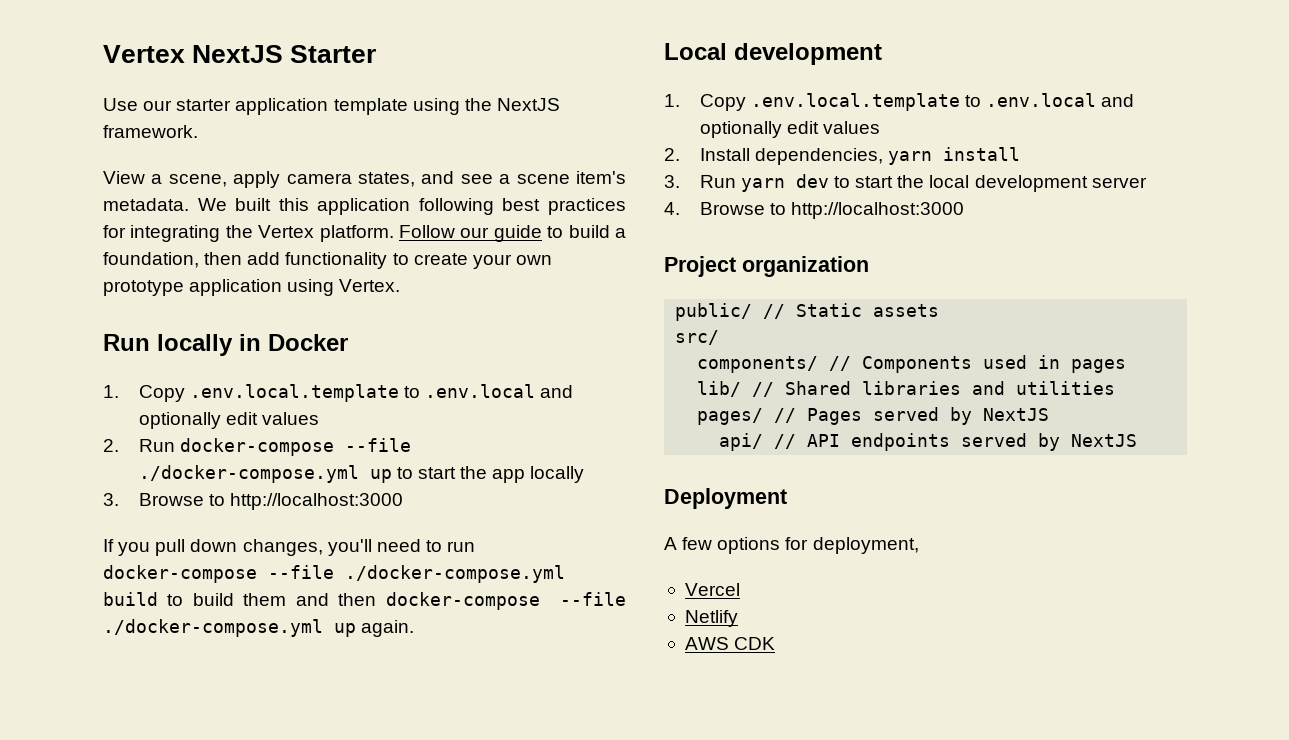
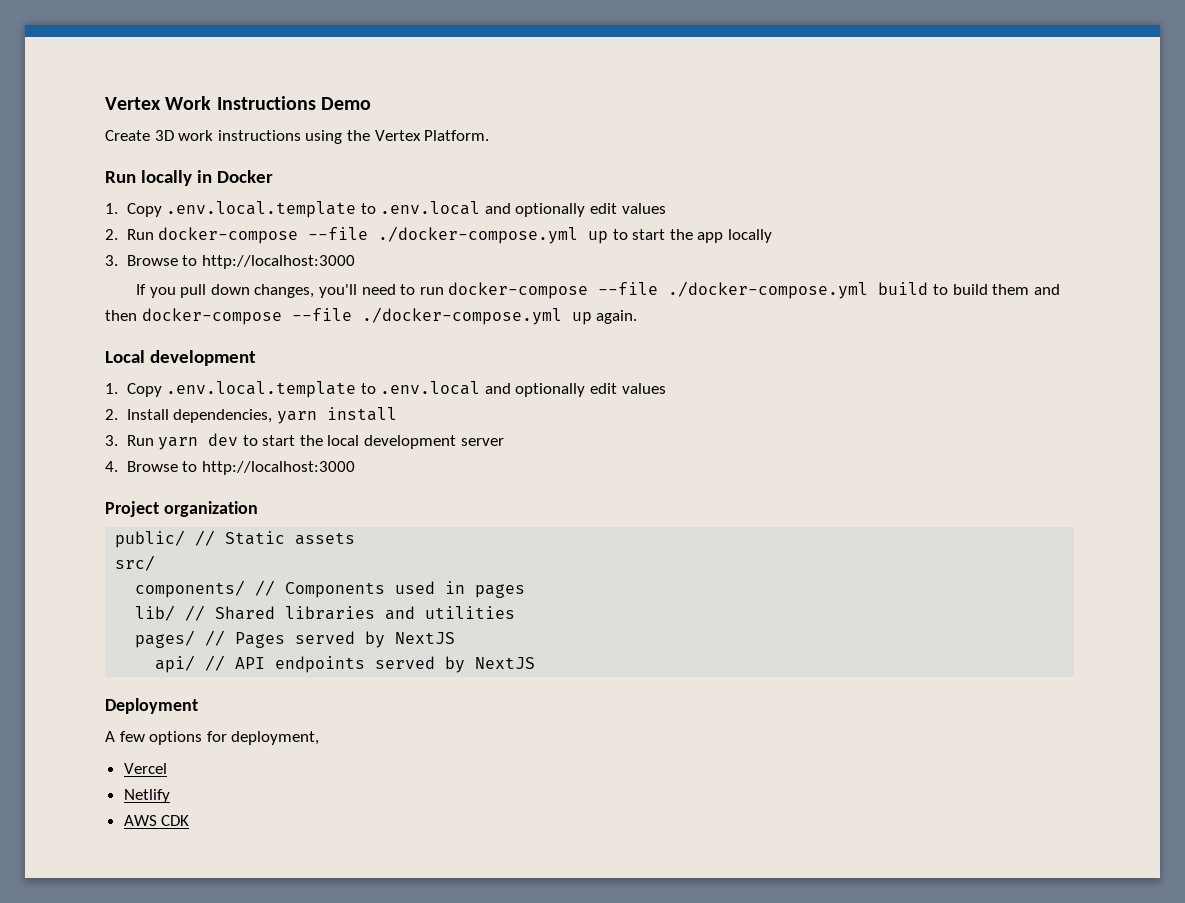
[103,45,377,63] [103,98,560,115] [103,125,198,138] [103,171,626,188] [103,198,626,215] [103,225,626,242] [103,252,552,269] [103,279,401,296] Vertex NextJS Starter // Use our starter application template using the NextJS framework. // View a scene, apply camera states, and see a scene item's metadata. We built this application following best practices for integrating the Vertex platform. Follow our guide to build a foundation, then add functionality to create your own prototype application using Vertex. -> [105,96,371,110] [105,130,490,144] Vertex Work Instructions Demo // Create 3D work instructions using the Vertex Platform.

